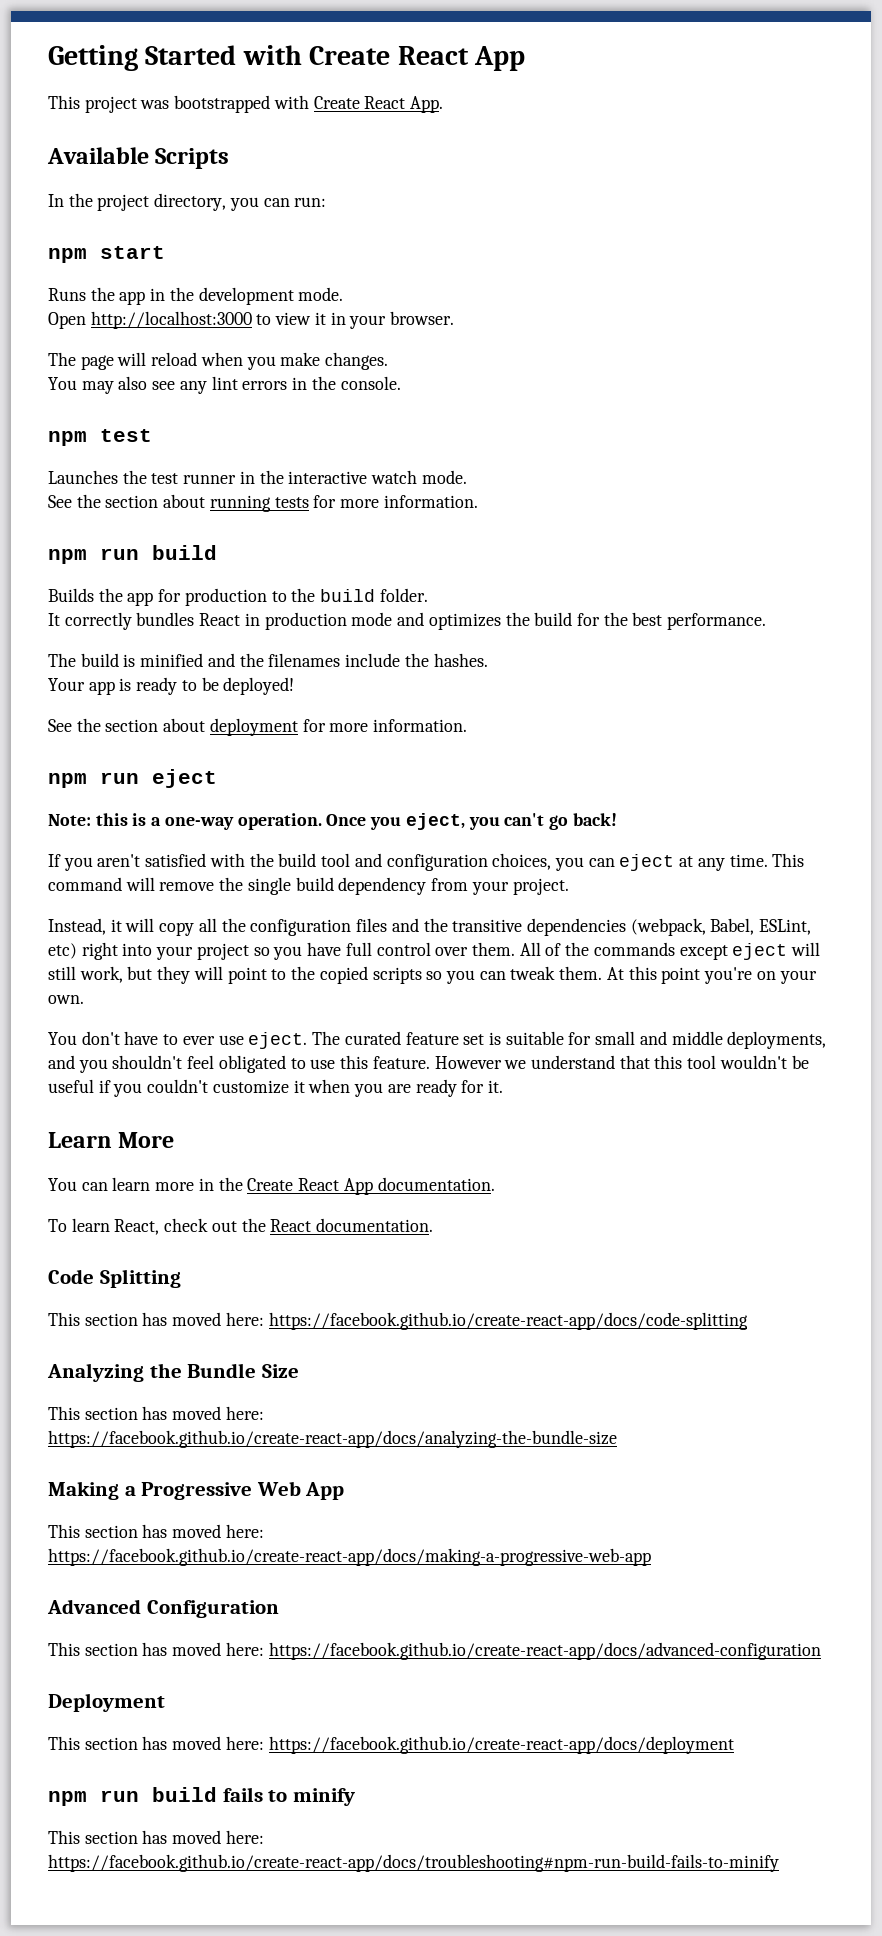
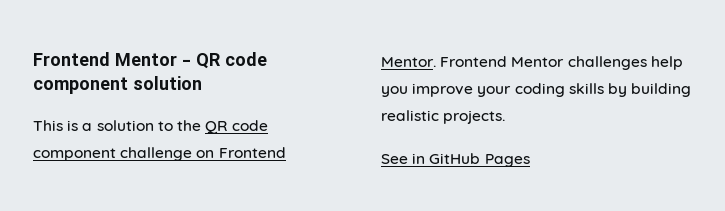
[48,45,526,71] [48,95,444,113] [47,147,230,169] [48,193,327,211] [48,246,165,263] [48,287,344,305] [48,311,455,329] [48,352,389,370] [48,376,401,394] [48,429,152,446] [48,470,467,484] [48,494,478,512] [48,545,217,564] [48,588,428,606] [48,612,767,630] [48,653,488,667] [48,677,295,695] [48,718,468,736] [48,769,217,788] [48,813,617,830] [48,853,805,871] [48,877,569,895] [48,918,812,936] [48,942,821,960] [48,966,817,984] [48,995,84,1004] [48,1031,827,1049] [48,1055,809,1073] [48,1079,503,1097] [48,1132,175,1148] [48,1177,495,1195] [48,1218,434,1235] [48,1269,181,1288] [48,1312,748,1330] [47,1363,299,1382] [48,1406,264,1420] [48,1430,617,1448] [48,1481,345,1500] [48,1524,264,1538] [48,1548,651,1566] [47,1599,279,1618] [48,1642,821,1660] [48,1693,165,1712] [48,1736,734,1754] [48,1787,355,1806] [48,1830,264,1844] [48,1854,779,1872] Getting Started with Create React App // This project was bootstrapped with Create React App. // Available Scripts // In the project directory, you can run: // npm start // Runs the app in the development mode. // Open http://localhost:3000 to view it in your browser. // The page will reload when you make changes. // You may also see any lint errors in the console. // npm test // Launches the test runner in the interactive watch mode. // See the section about running tests for more information. // npm run build // Builds the app for production to the build folder. // It correctly bundles React in production mode and optimizes the build for the best performance. // The build is minified and the filenames include the hashes. // Your app is ready to be deployed! // See the section about deployment for more information. // npm run eject // Note: this is a one-way operation. Once you eject, you can't go back! // If you aren't satisfied with the build tool and configuration choices, you can eject at any time. This command will remove the single build dependency from your project. // Instead, it will copy all the configuration files and the transitive dependencies (webpack, Babel, ESLint, etc) right into your project so you have full control over them. All of the commands except eject will still work, but they will point to the copied scripts so you can tweak them. At this point you're on your own. // You don't have to ever use eject. The curated feature set is suitable for small and middle deployments, and you shouldn't feel obligated to use this feature. However we understand that this tool wouldn't be useful if you couldn't customize it when you are ready for it. // Learn More // You can learn more in the Create React App documentation. // To learn React, check out the React documentation. // Code Splitting // This section has moved here: https://facebook.github.io/create-react-app/docs/code-splitting // Analyzing the Bundle Size // This section has moved here: https://facebook.github.io/create-react-app/docs/analyzing-the-bundle-size // Making a Progressive Web App // This section has moved here: https://facebook.github.io/create-react-app/docs/making-a-progressive-web-app // Advanced Configuration // This section has moved here: https://facebook.github.io/create-react-app/docs/advanced-configuration // Deployment // This section has moved here: https://facebook.github.io/create-react-app/docs/deployment // npm run build fails to minify // This section has moved here: https://facebook.github.io/create-react-app/docs/troubleshooting#npm-run-build-fails-to-minify -> [33,52,267,69] [33,76,202,94] [33,120,269,134] [33,147,286,161] [381,56,683,70] [381,83,692,97] [381,110,506,124] [381,153,530,167] Frontend Mentor - QR code component solution // This is a solution to the QR code component challenge on Frontend Mentor. Frontend Mentor challenges help you improve your coding skills by building realistic projects. // See in GitHub Pages

